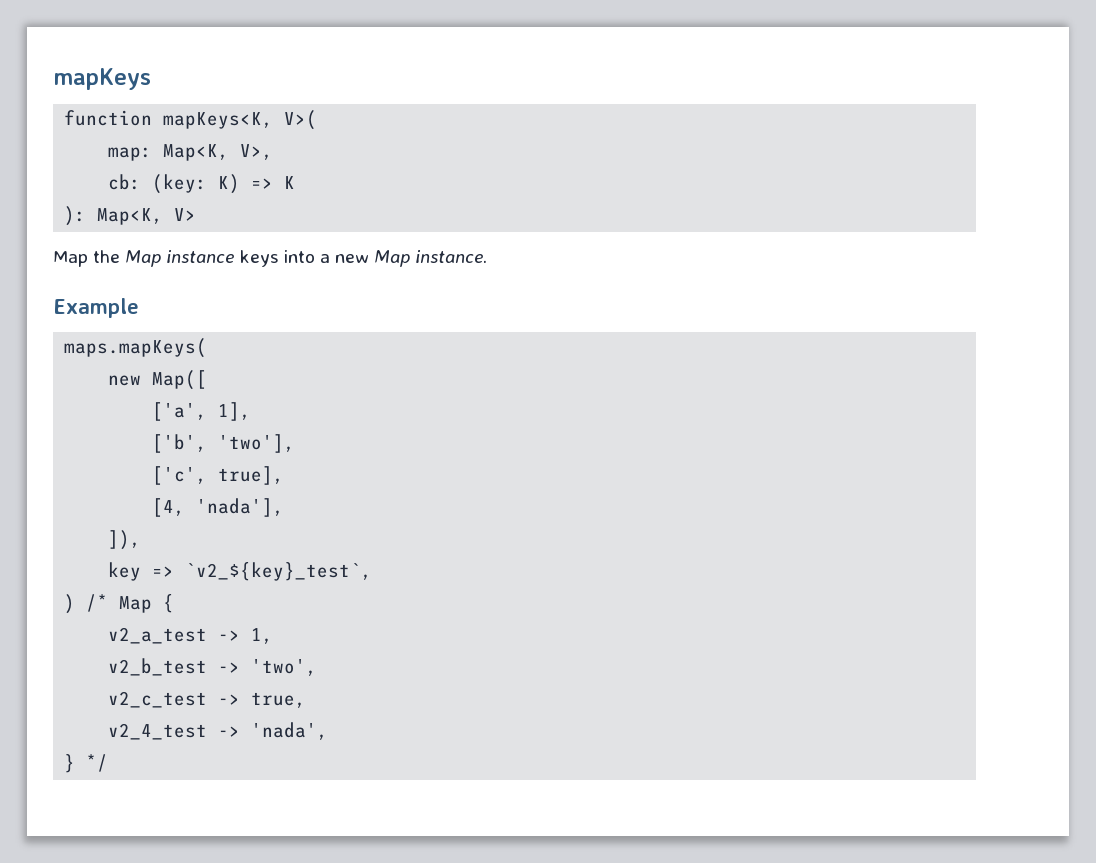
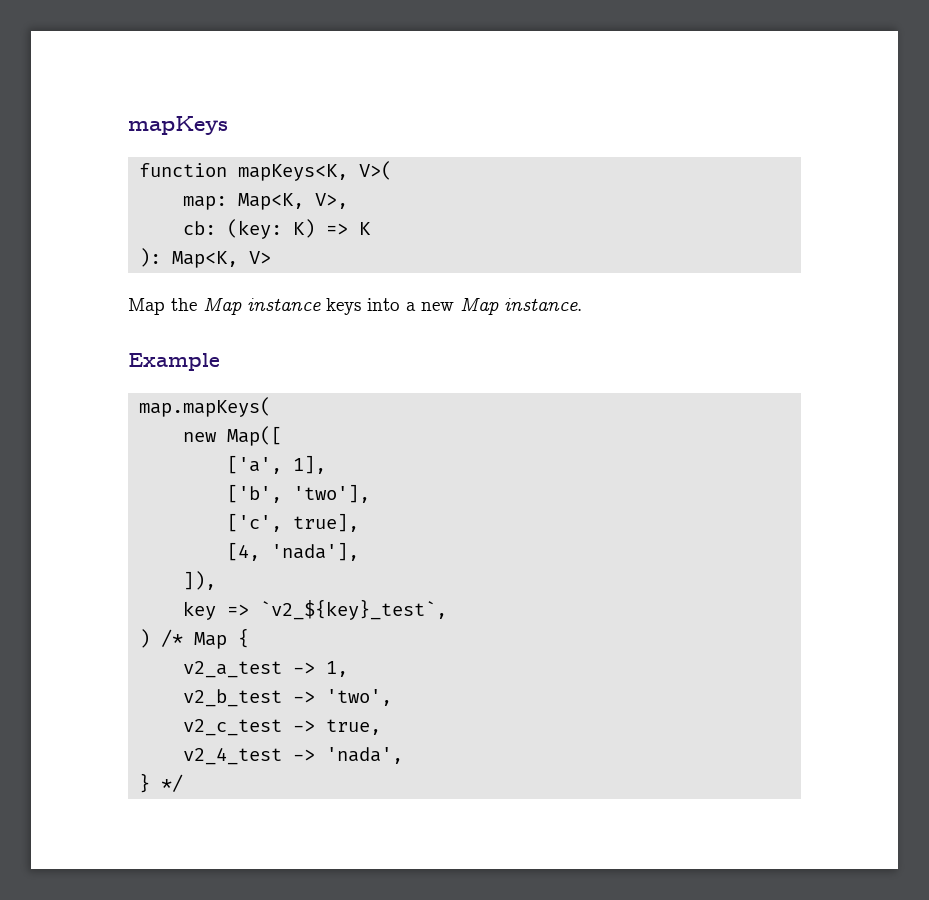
[64,338,208,358] maps.mapKeys( -> [139,397,272,417] map.mapKeys(

